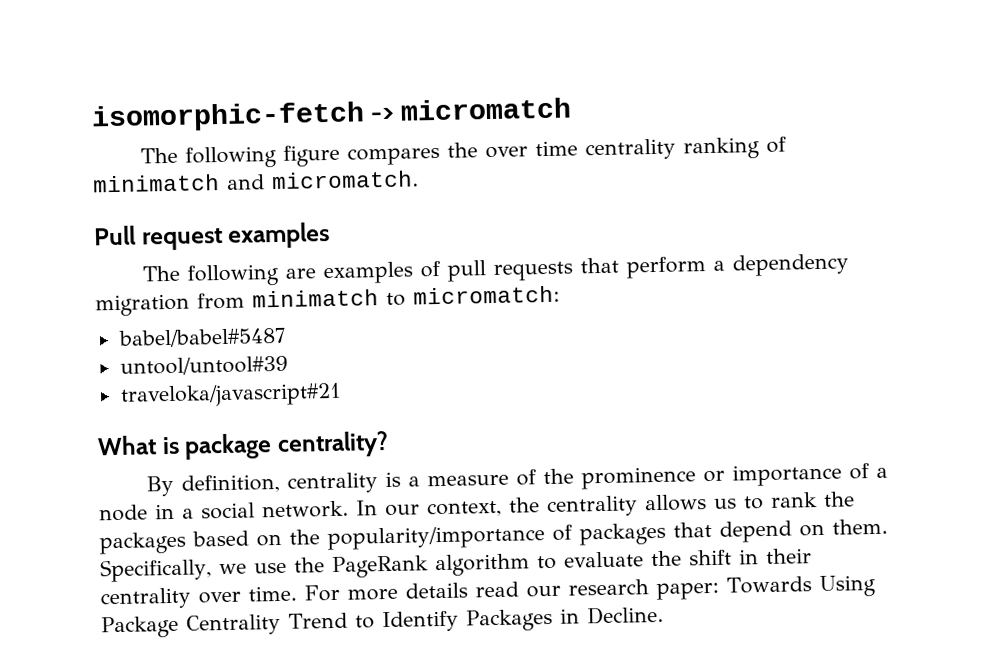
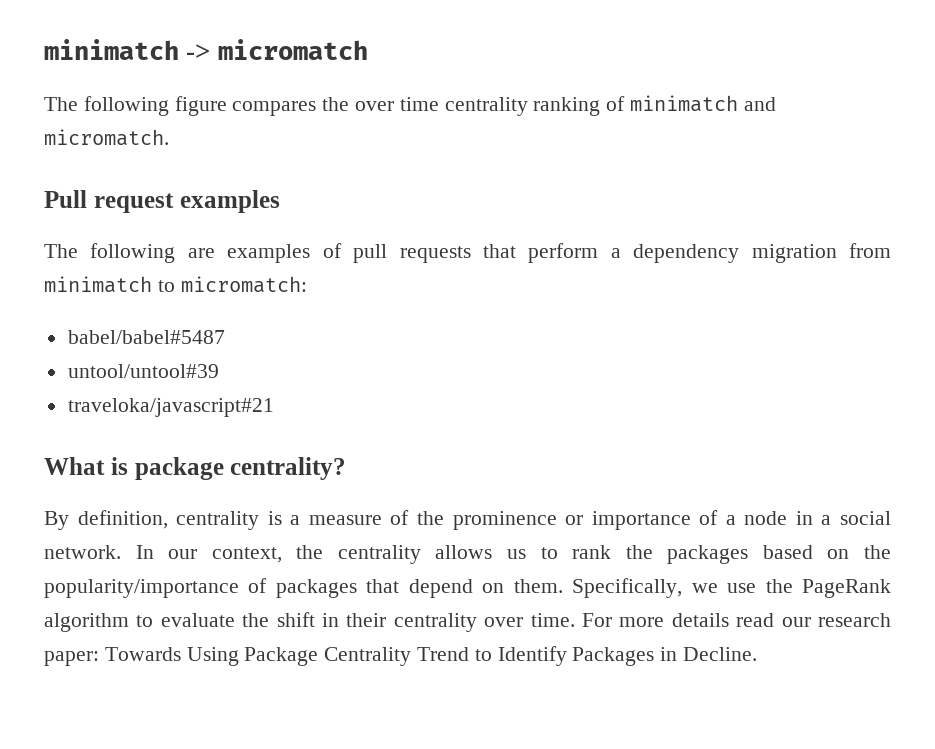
[91,101,365,133] isomorphic-fetch -> [44,39,179,60] minimatch

